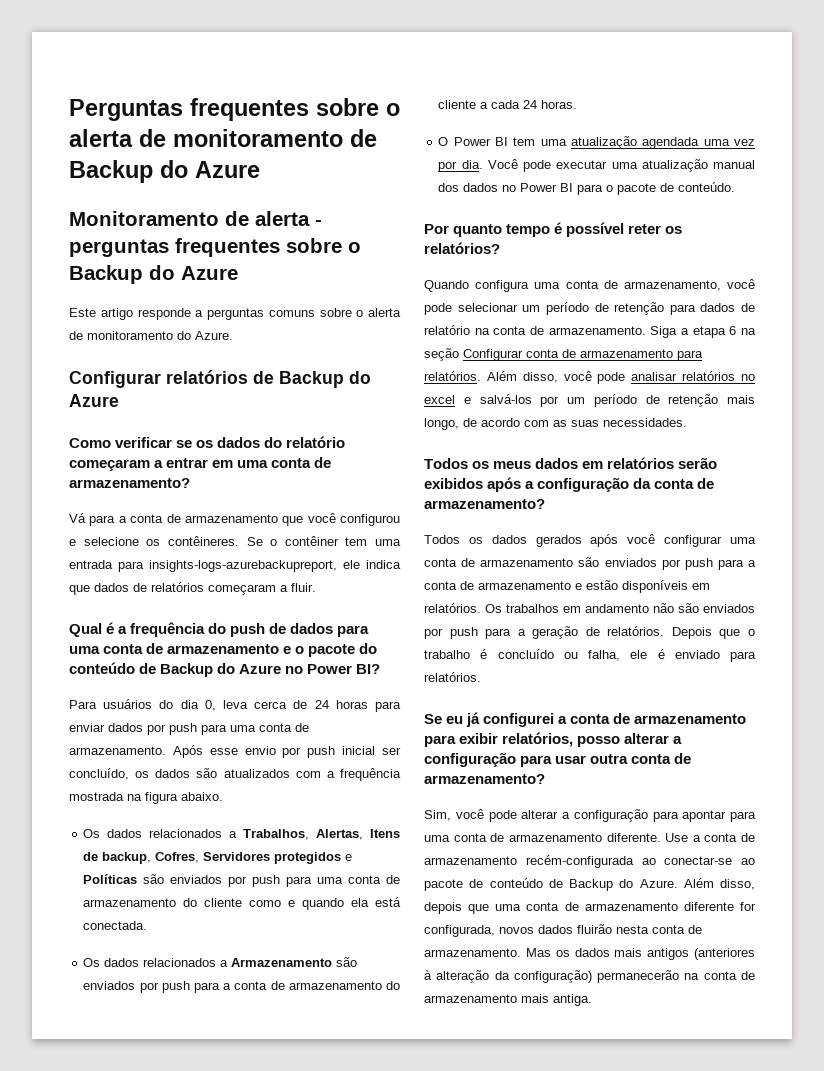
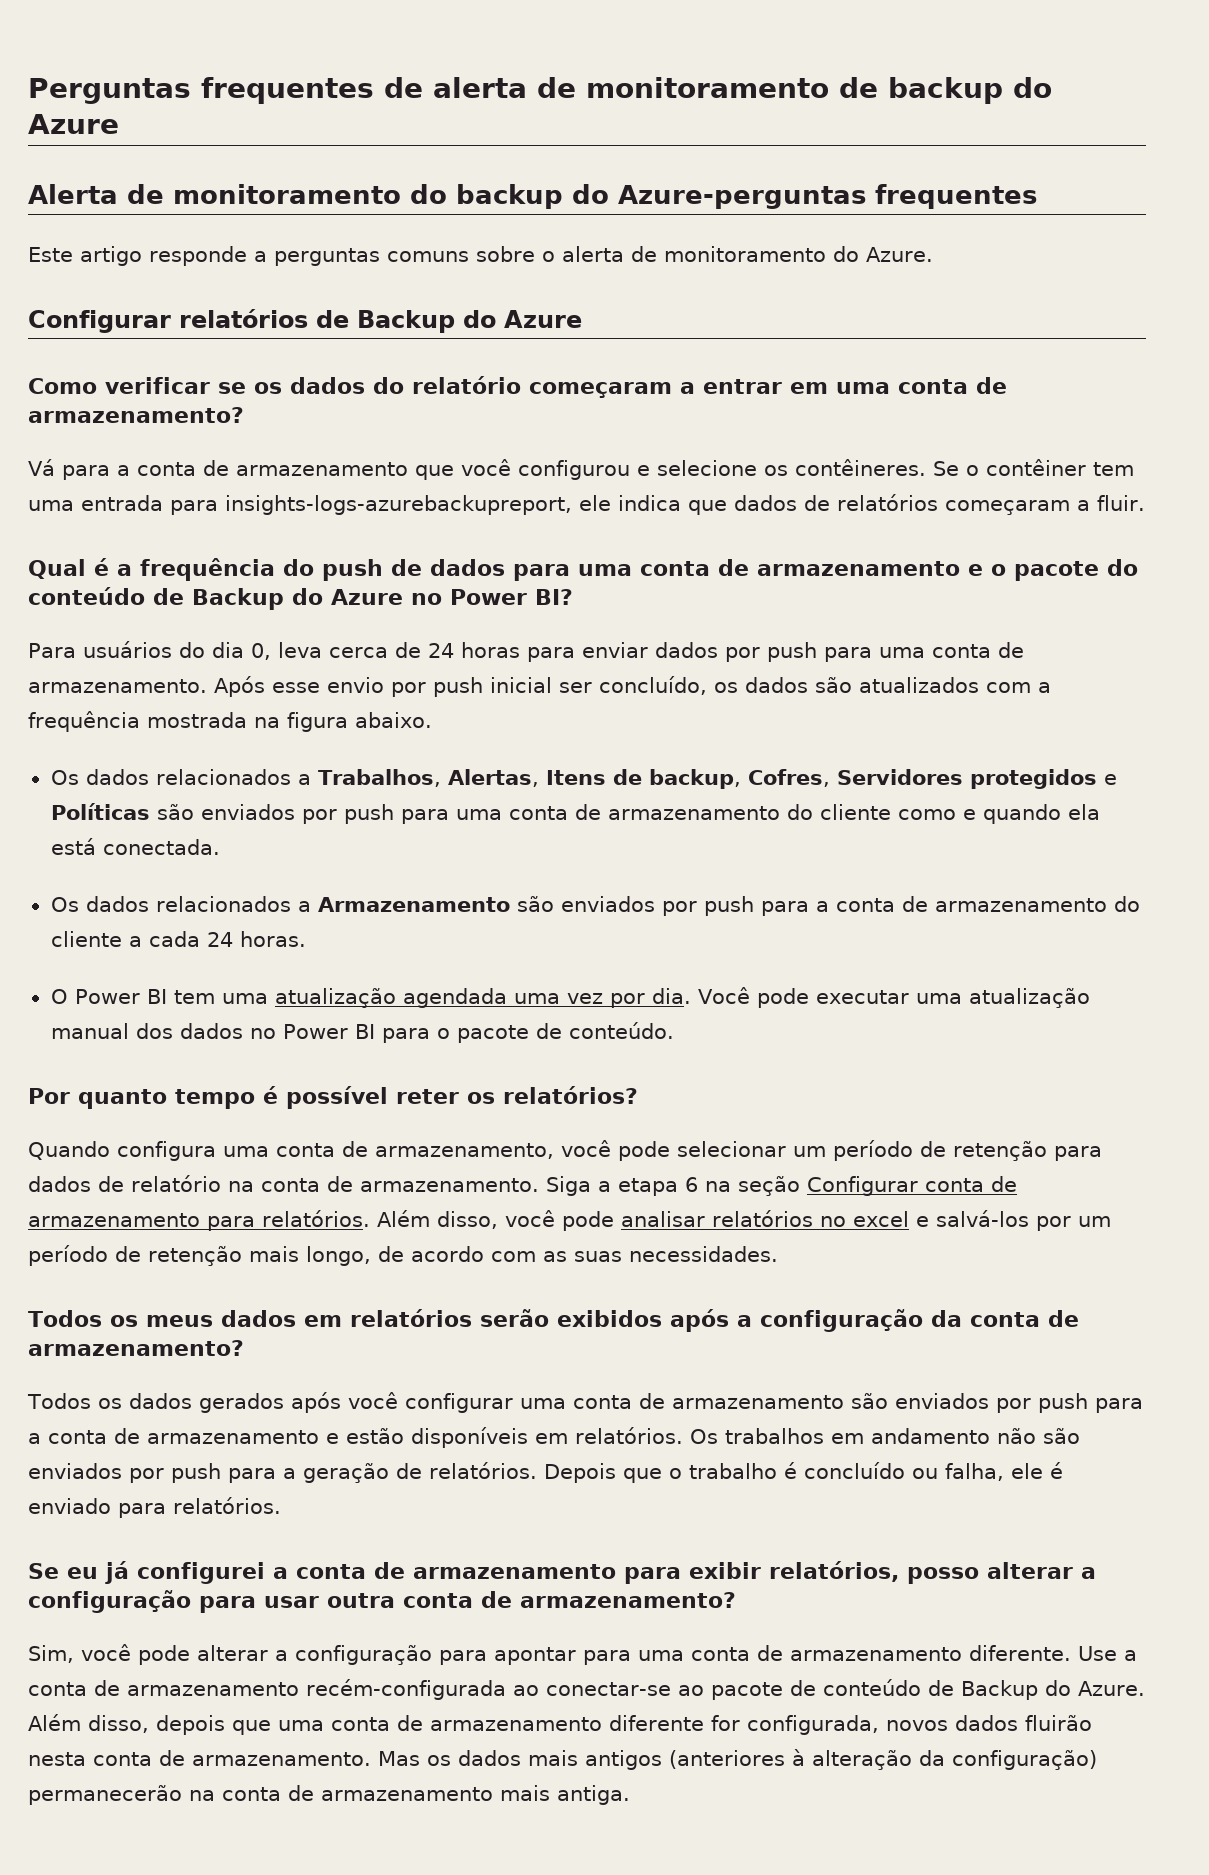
[316,98,400,116] sobre o -> [384,77,423,98] de
[69,160,260,183] [69,211,322,226] [69,238,361,257] [69,265,238,284] Backup do Azure // Monitoramento de alerta - perguntas frequentes sobre o Backup do Azure -> [888,77,1052,104] [28,114,119,134] [28,184,1037,209] backup do Azure // Alerta de monitoramento do backup do Azure-perguntas frequentes

